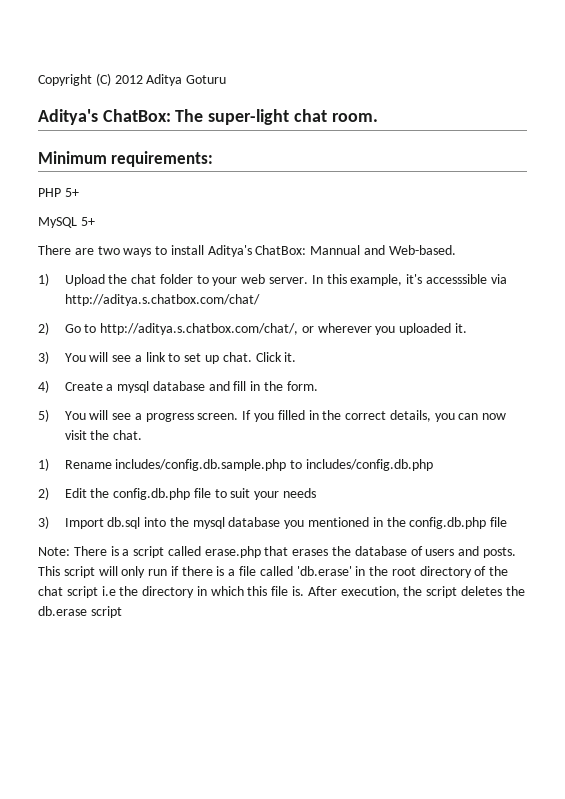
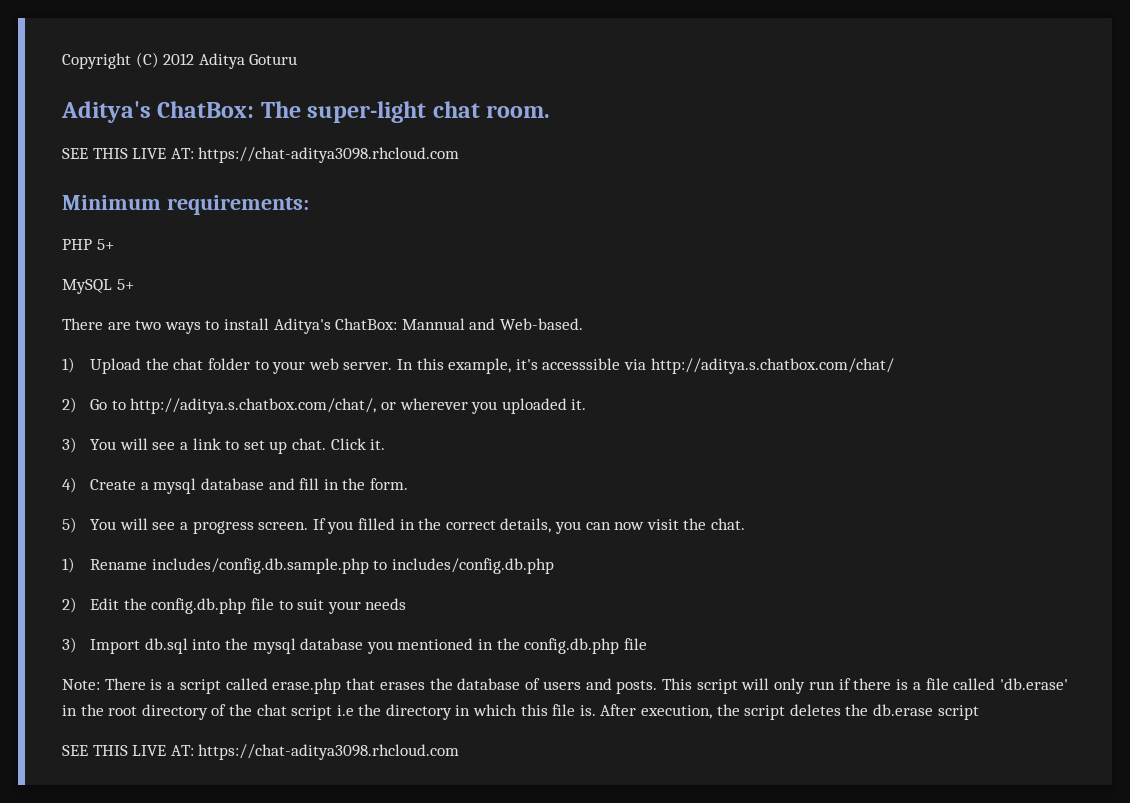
(378, 117) none -> [62,147,460,163] // SEE THIS LIVE AT: https://chat-aditya3098.rhcloud.com
(122, 612) none -> [62,744,460,760] // SEE THIS LIVE AT: https://chat-aditya3098.rhcloud.com

